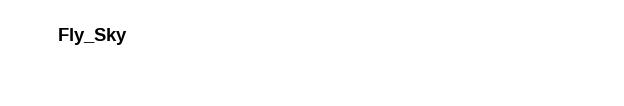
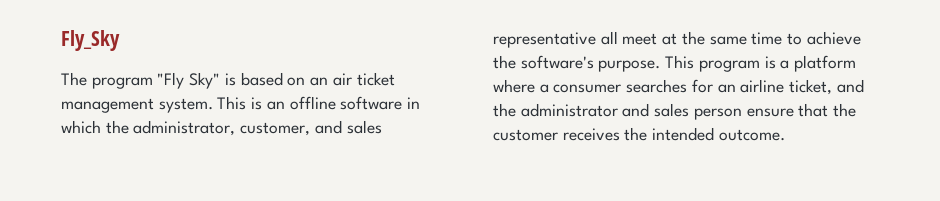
(127, 36) none -> [61,72,395,89] [61,96,421,113] [61,120,382,136] [493,31,861,48] [493,55,857,72] [493,79,864,95] [493,103,857,120] [493,127,785,141] // The program "Fly Sky" is based on an air ticket management system. This is an offline software in which the administrator, customer, and sales representative all meet at the same time to achieve the software's purpose. This program is a platform where a consumer searches for an airline ticket, and the administrator and sales person ensure that the customer receives the intended outcome.

